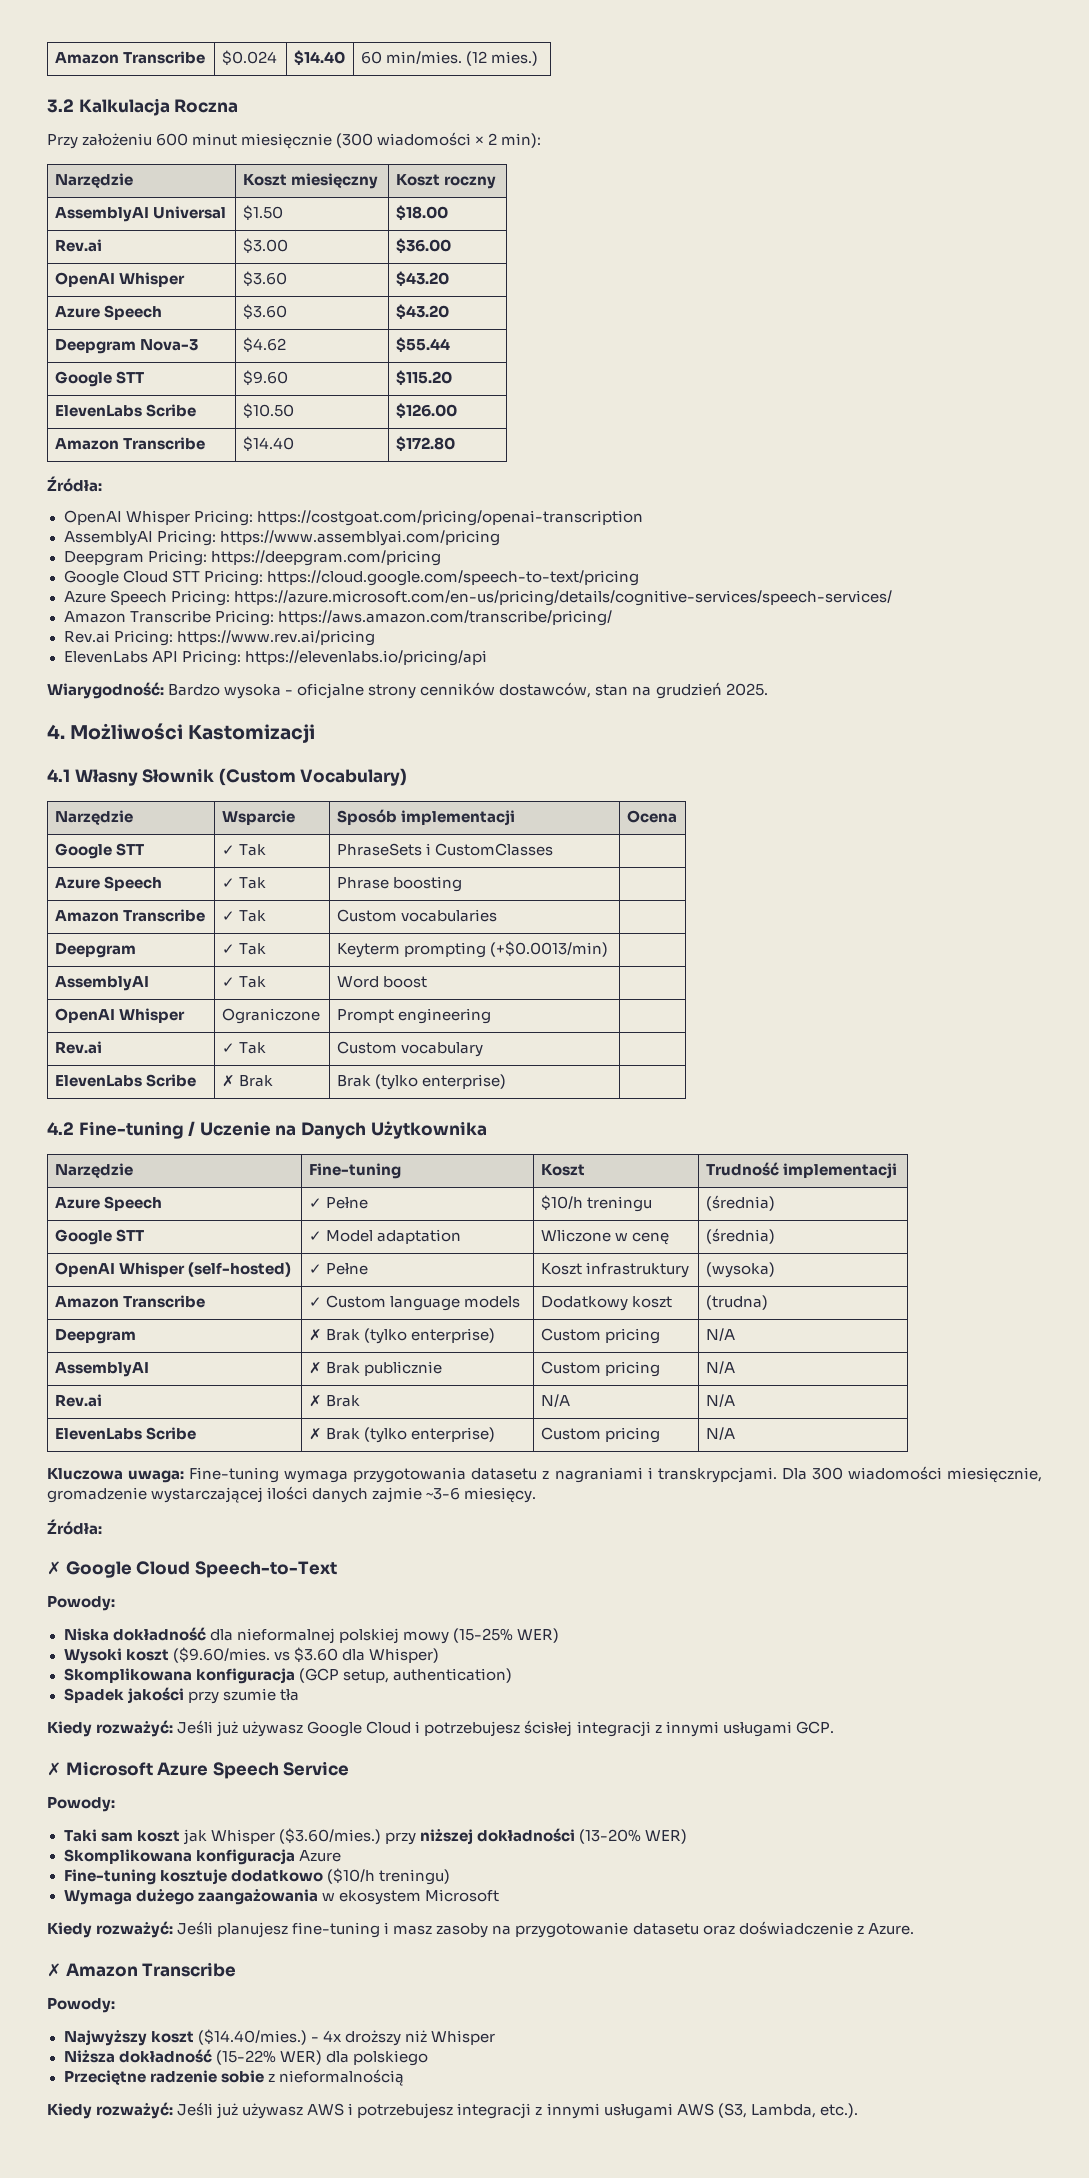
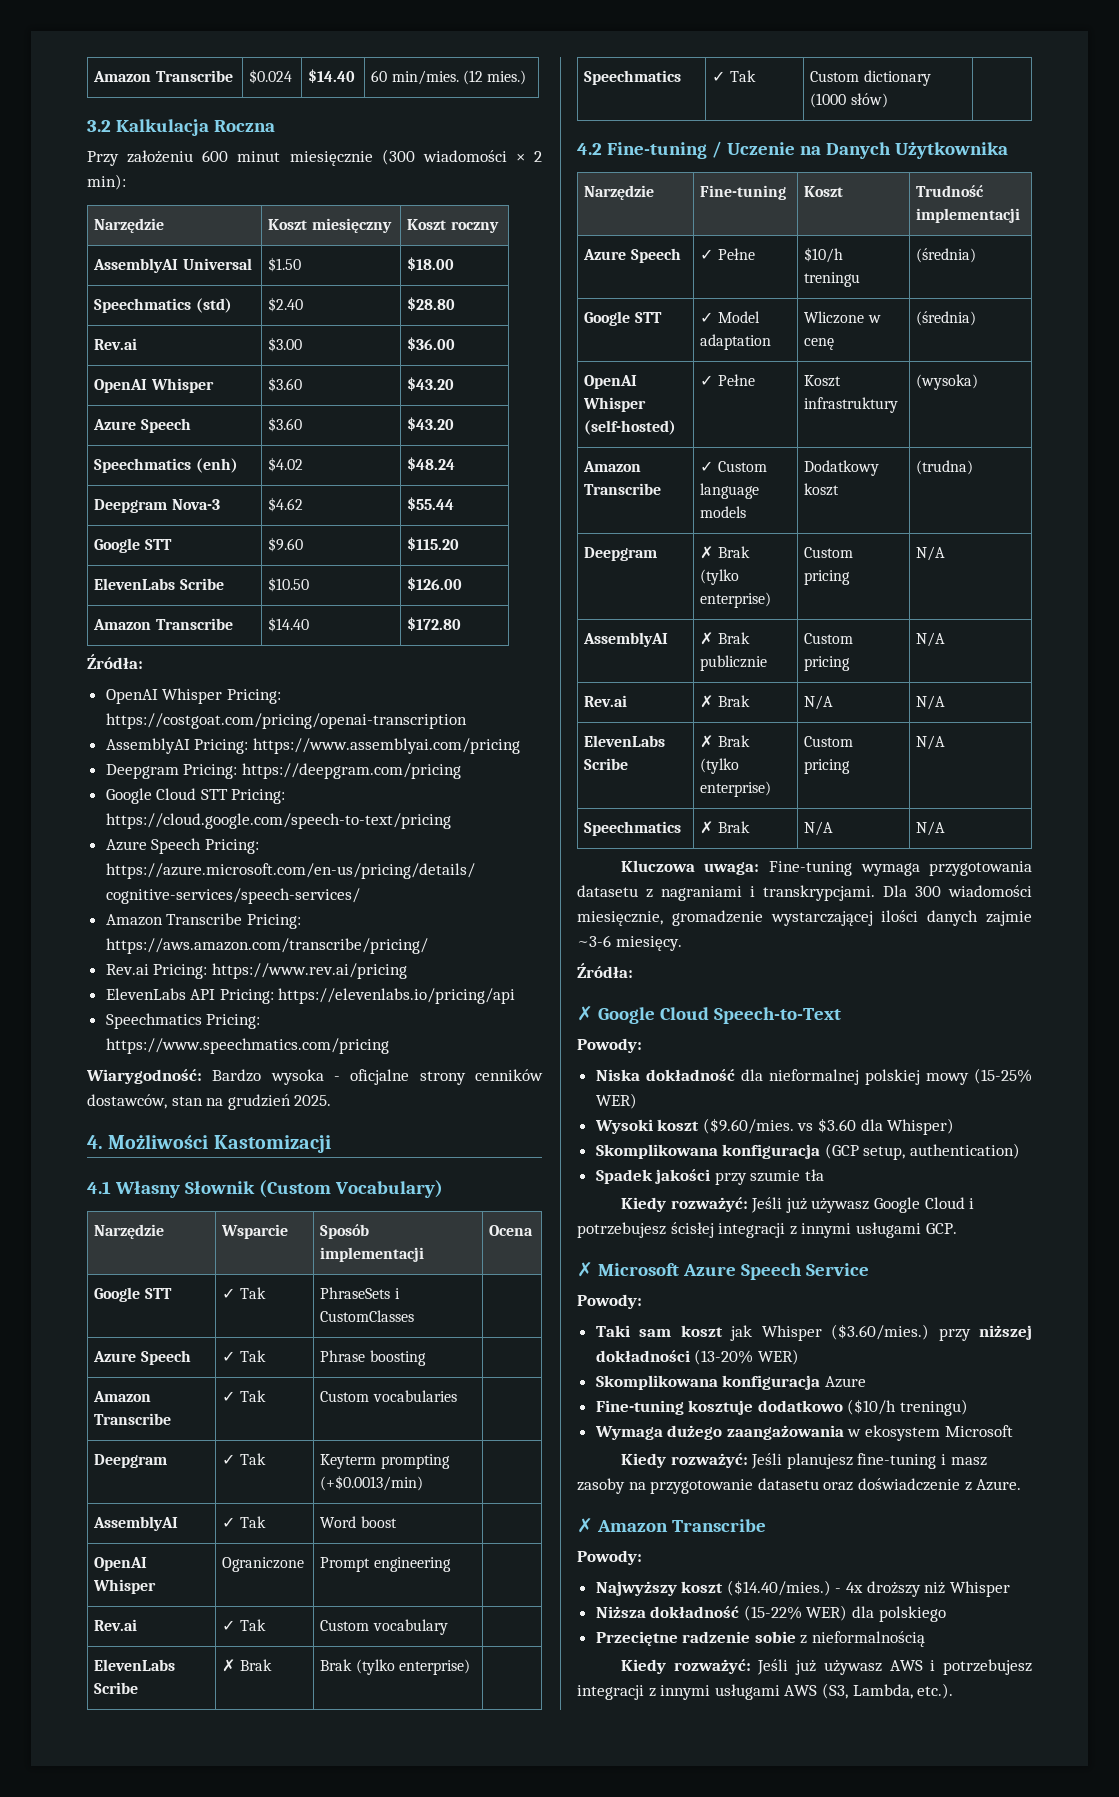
(448, 212) none -> [94,298,232,313] [268,297,304,312] [407,297,456,311] // Speechmatics (std) | $2.40 | $28.80
(449, 311) none -> [94,458,238,473] [268,457,304,472] [407,457,456,471] // Speechmatics (enh) | $4.02 | $48.24
(487, 658) none -> [105,1013,261,1029] [105,1038,389,1054] // Speechmatics Pricing: https://www.speechmatics.com/pricing
(506, 1081) none -> [584,70,682,85] [712,70,756,82] [810,70,931,86] [810,93,888,108] // Speechmatics | ✓ Tak | Custom dictionary (1000 słów) |
(735, 1433) none -> [584,821,682,836] [700,821,750,834] [804,821,834,836] [916,821,946,836] // Speechmatics | ✗ Brak | N/A | N/A

